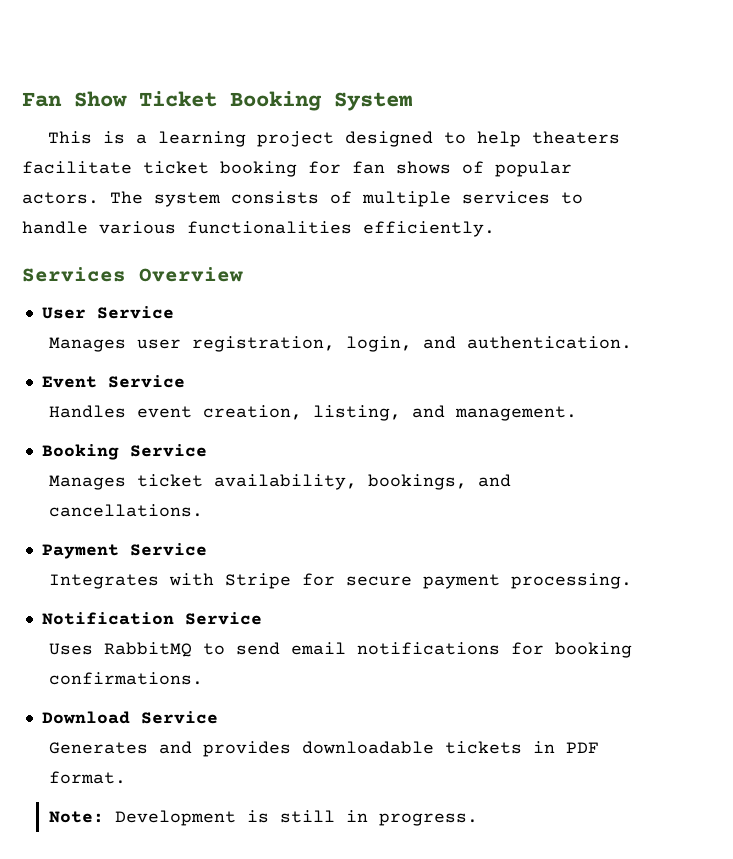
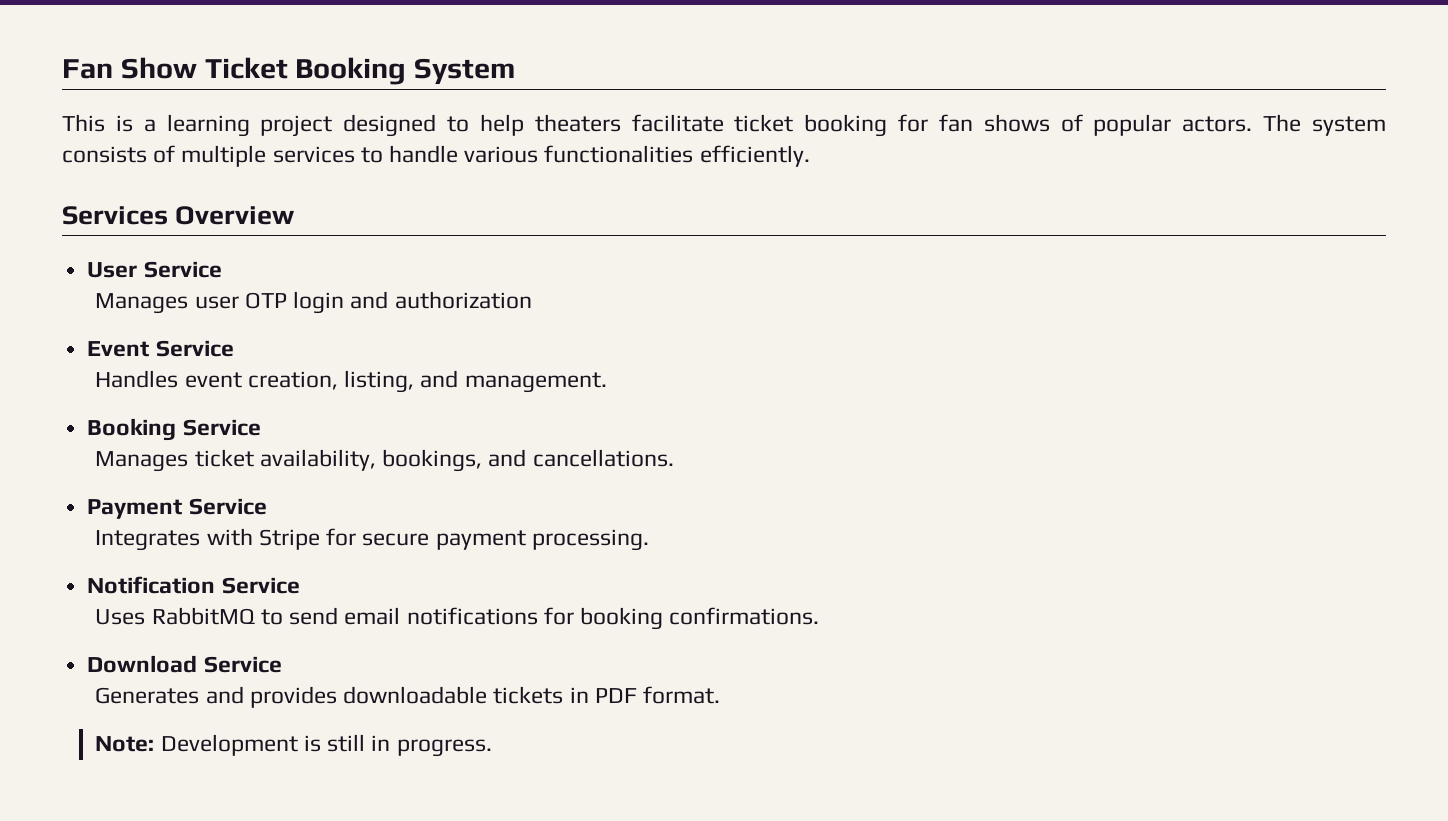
[191,336,632,352] registration, login, and authentication. -> [244,291,532,314] OTP login and authorization

